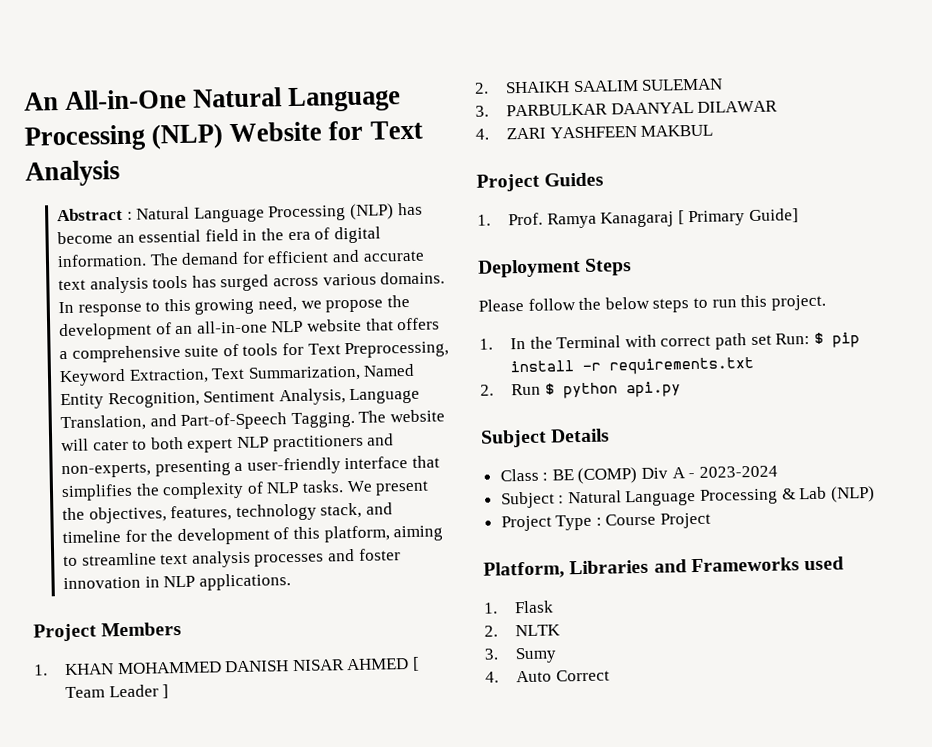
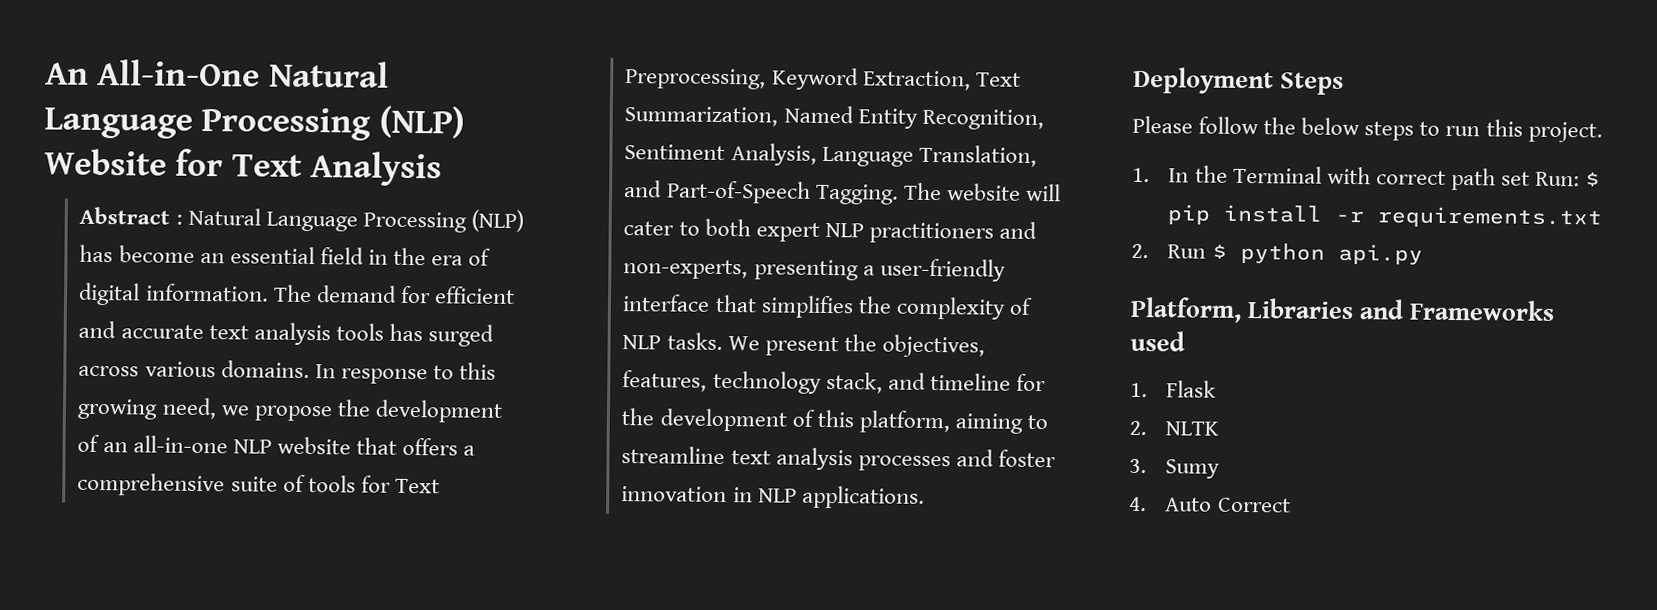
[33,621,183,642] [34,656,420,676] [64,684,170,699] [474,78,724,94] [475,100,779,117] [475,124,714,140] [476,172,605,192] [477,208,799,229] // Project Members // 1. KHAN MOHAMMED DANISH NISAR AHMED [ Team Leader ] // 2. SHAIKH SAALIM SULEMAN // 3. PARBULKAR DAANYAL DILAWAR // 4. ZARI YASHFEEN MAKBUL // Project Guides // 1. Prof. Ramya Kanagaraj [ Primary Guide] -> (925, 497) none
[481,428,611,448] [499,465,778,485] [500,485,875,509] [500,512,712,532] // Subject Details // Class : BE (COMP) Div A - 2023-2024 // Subject : Natural Language Processing & Lab (NLP) // Project Type : Course Project -> (1423, 254) none

